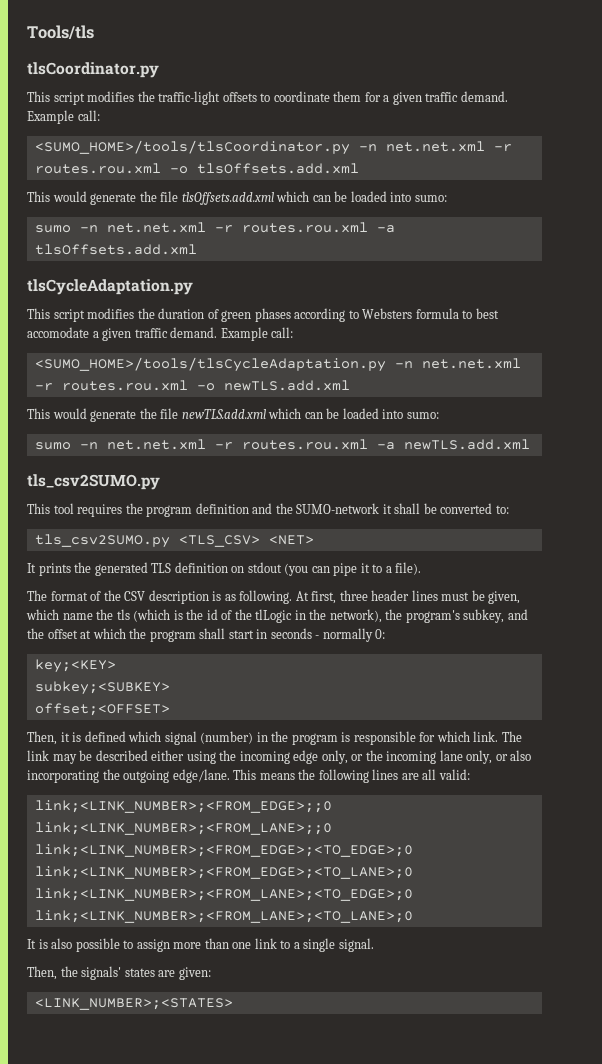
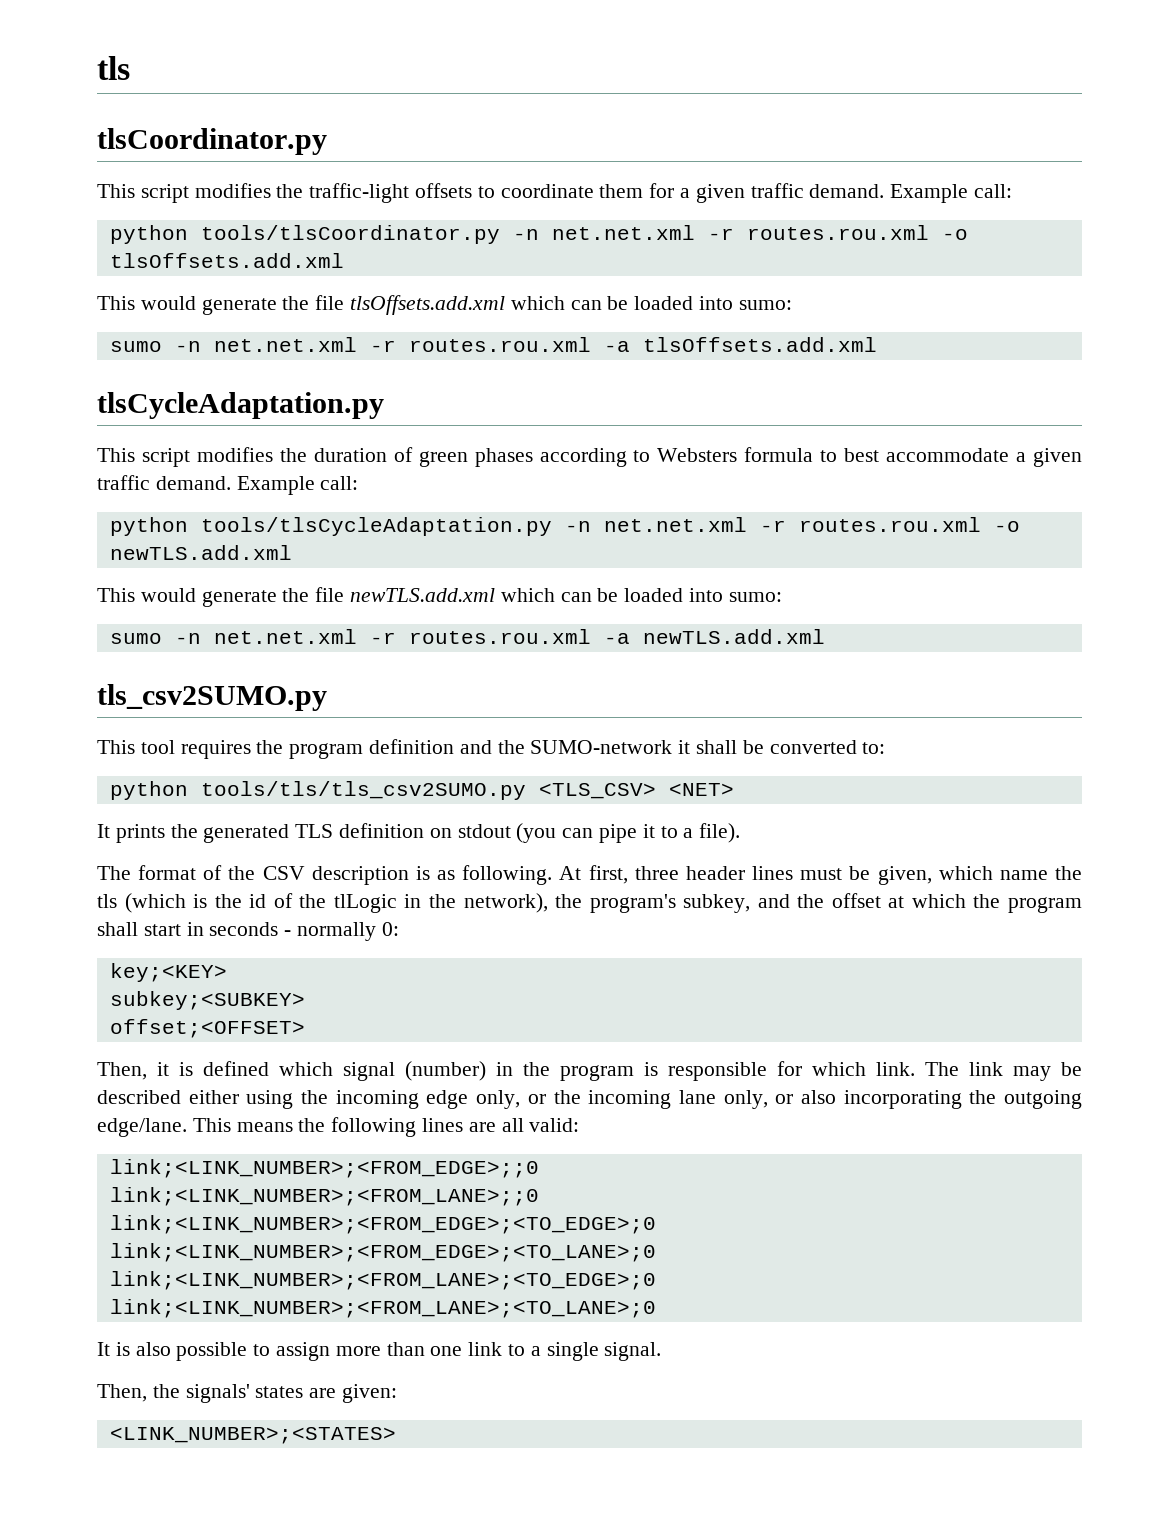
[27,25,94,40] Tools/tls -> [97,56,130,80] tls
[34,140,350,155] <SUMO_HOME>/tools/tlsCoordinator.py -> [109,225,500,244] python tools/tlsCoordinator.py
[27,327,294,341] [34,357,386,372] accomodate a given traffic demand. Example call: // <SUMO_HOME>/tools/tlsCycleAdaptation.py -> [886,448,1082,467] [97,475,359,495] [109,517,552,536] accommodate a given traffic demand. Example call: // python tools/tlsCycleAdaptation.py
[34,534,170,548] tls_csv2SUMO.py -> [109,781,526,800] python tools/tls/tls_csv2SUMO.py

